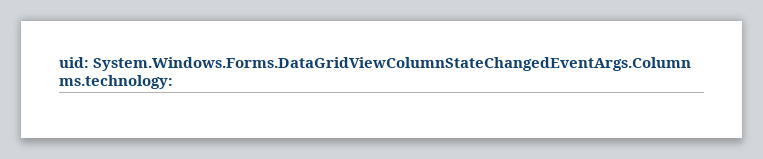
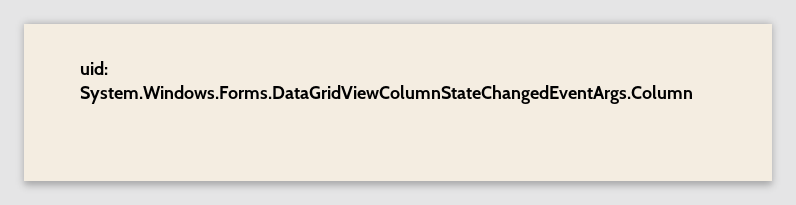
[59,75,173,89] ms.technology: -> (693, 94) none

